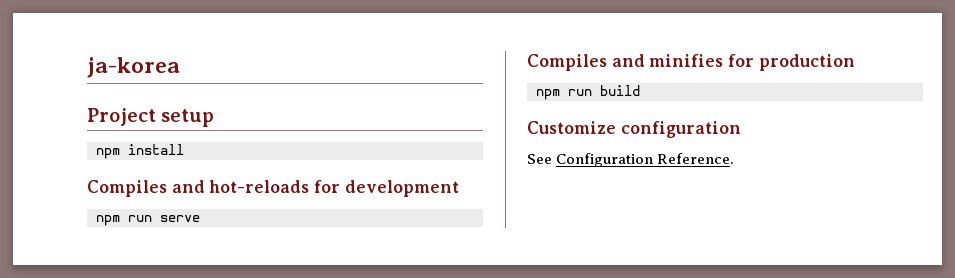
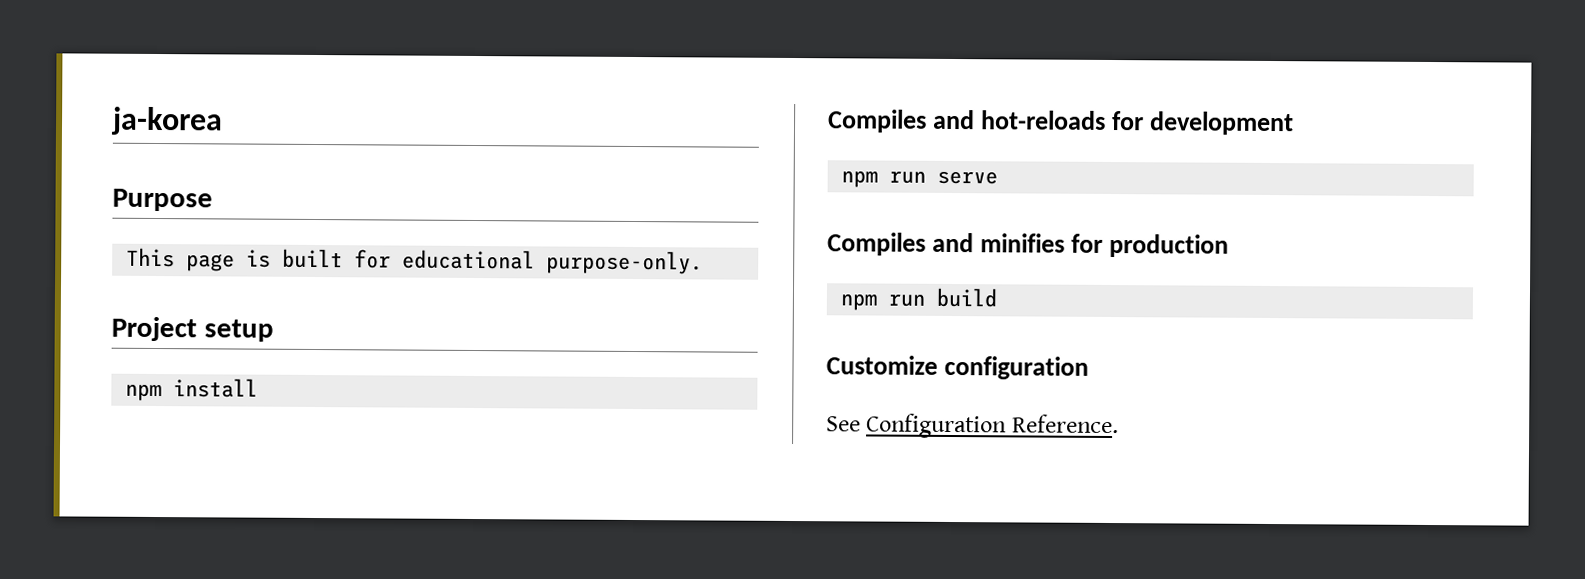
(180, 67) none -> [112,188,213,212] [126,247,704,275] // Purpose // This page is built for educational purpose-only.

